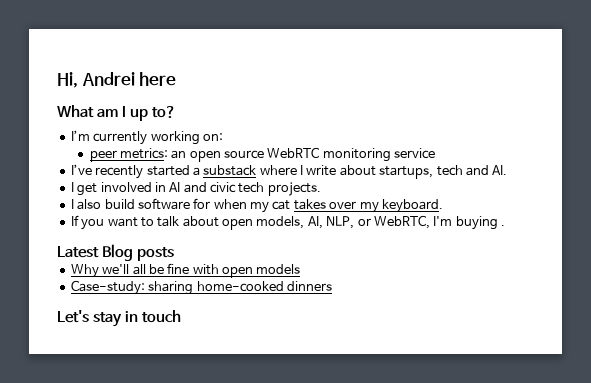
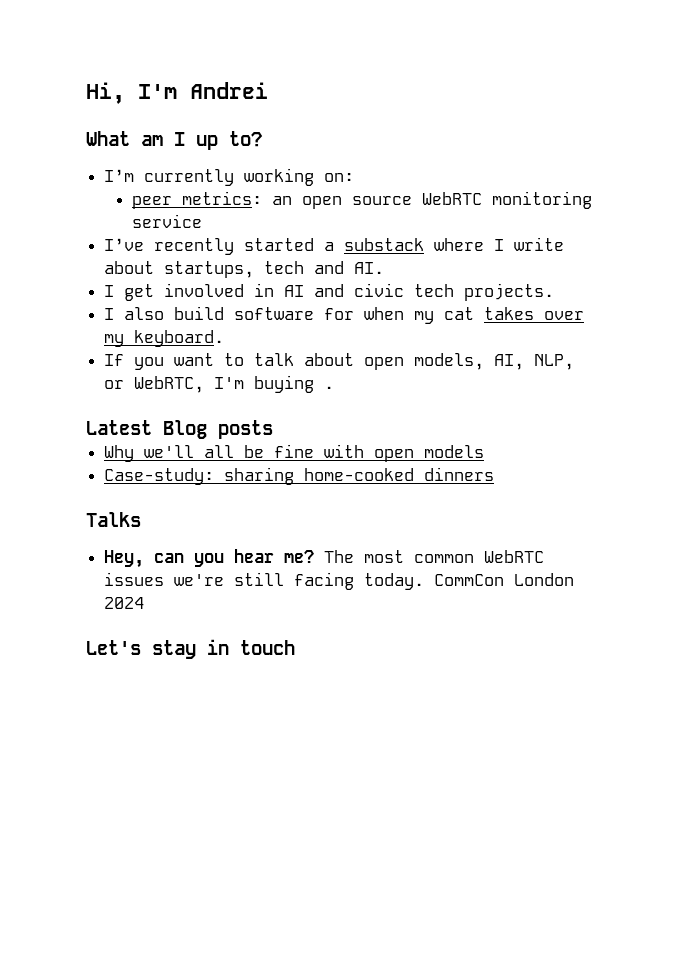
(78, 80) none -> [138,84,177,99] I'm
[139,72,177,86] here -> (268, 90) none
(332, 286) none -> [86,512,141,527] [104,549,545,568] [104,572,575,590] [104,597,145,609] // Talks // Hey, can you hear me? The most common WebRTC issues we're still facing today. CommCon London 2024

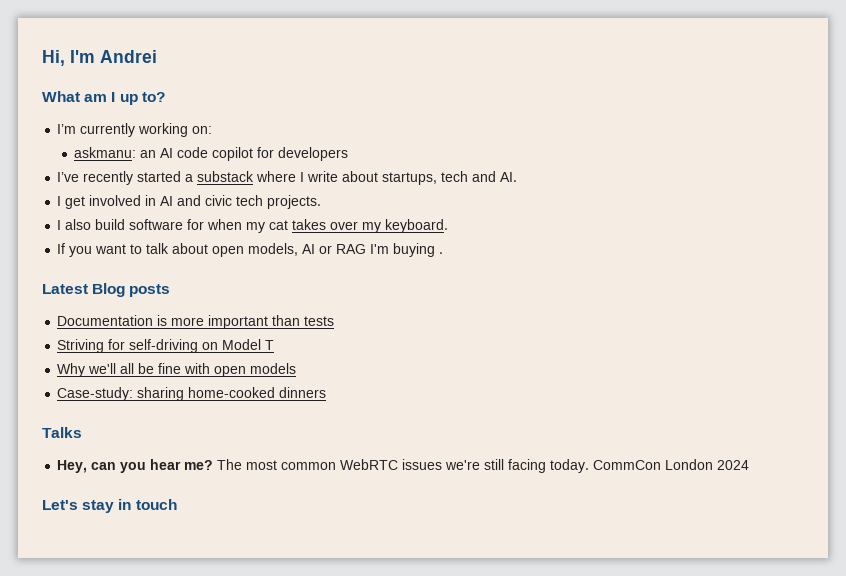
[131,191,592,209] [131,214,202,228] peer metrics: an open source WebRTC monitoring service -> [74,147,349,161] askmanu: an AI code copilot for developers
[494,354,575,370] [104,376,205,393] AI, NLP, or WebRTC, -> [302,244,367,254] AI or RAG
(273, 429) none -> [57,315,335,329] [57,339,275,353] // Documentation is more important than tests // Striving for self-driving on Model T

